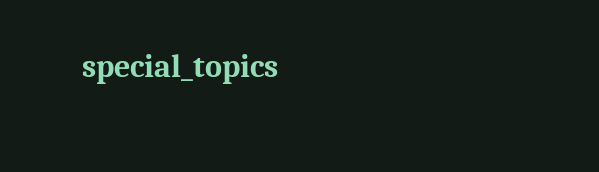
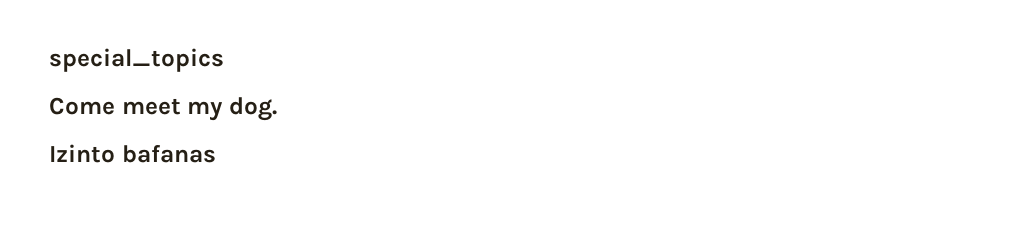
(278, 69) none -> [49,97,277,121] [49,144,216,163] // Come meet my dog. // Izinto bafanas

